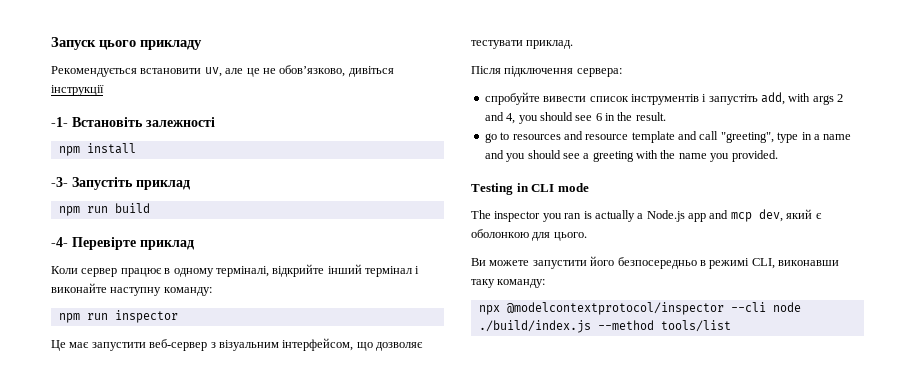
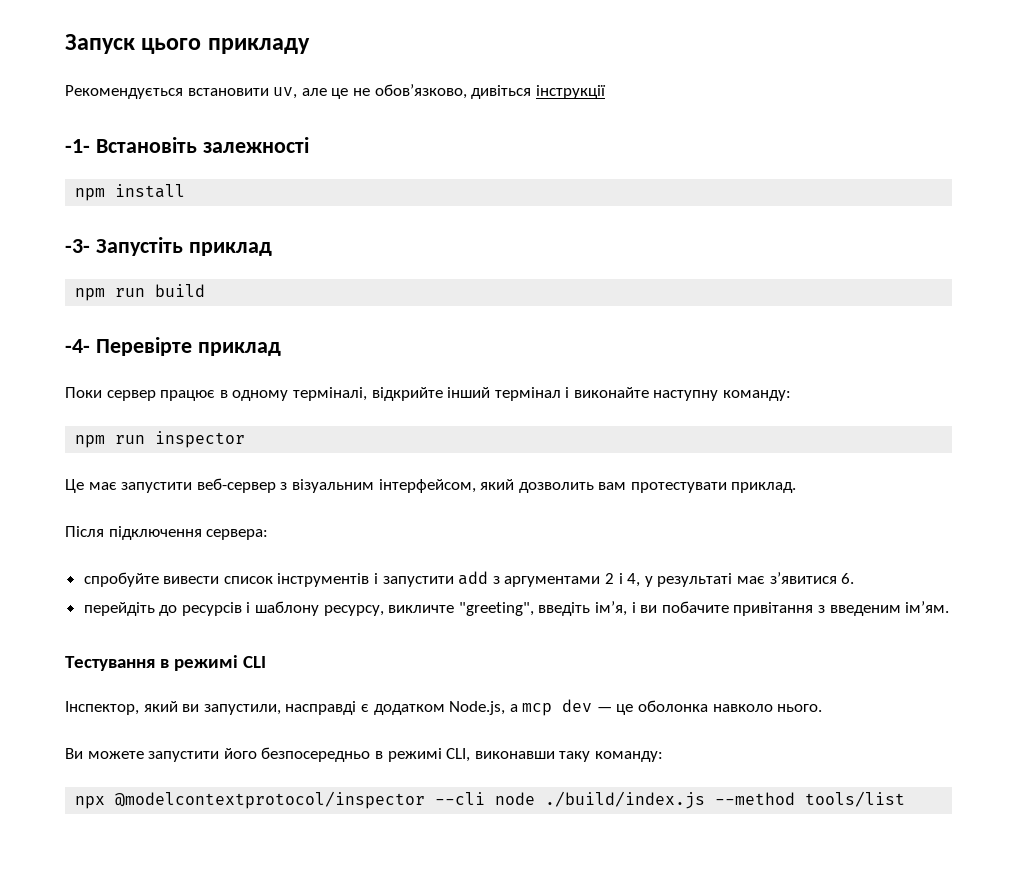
[51,266,78,274] Коли -> [65,387,102,398] Поки
[356,342,423,351] [471,40,523,49] що дозволяє тестувати -> [480,479,727,493] який дозволить вам протестувати
[708,92,844,105] [484,112,666,124] [484,131,852,143] [484,150,778,162] [471,183,589,195] [471,209,822,222] [471,229,587,241] запустіть add, with args 2 and 4, you should see 6 in the result. // go to resources and resource template and call "greeting", type in a name and you should see a greeting with the name you provided. // Testing in CLI mode // The inspector you ran is actually a Node.js app and mcp dev, який є оболонкою для цього. -> [382,571,855,587] [83,601,950,616] [65,655,267,671] [65,699,823,716] запустити add з аргументами 2 і 4, у результаті має з’явитися 6. // перейдіть до ресурсів і шаблону ресурсу, викличте "greeting", введіть ім’я, і ви побачите привітання з введеним ім’ям. // Тестування в режимі CLI // Інспектор, який ви запустили, насправді є додатком Node.js, а mcp dev — це оболонка навколо нього.

